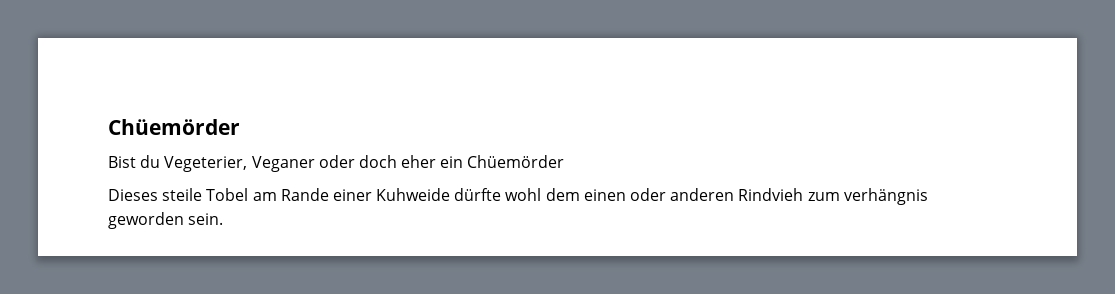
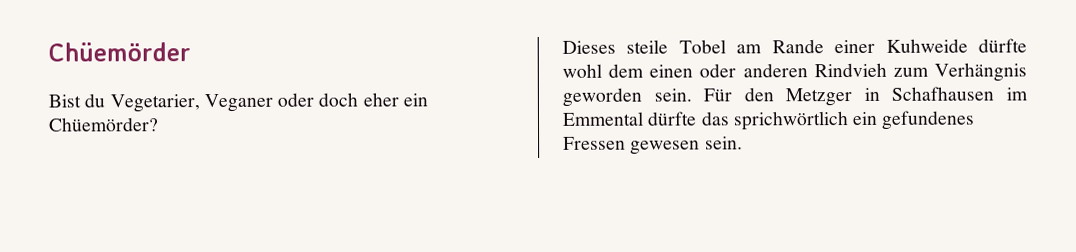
[164,156,248,172] Vegeterier, -> [109,94,200,113] Vegetarier,
[467,155,565,168] Chüemörder -> [48,117,159,132] Chüemörder?
[843,188,928,205] verhängnis -> [934,62,1027,82] Verhängnis
(224, 219) none -> [703,86,1028,107] [562,110,976,131] [563,136,743,155] Für den Metzger in Schafhausen im Emmental dürfte das sprichwörtlich ein gefundenes Fressen gewesen sein.

